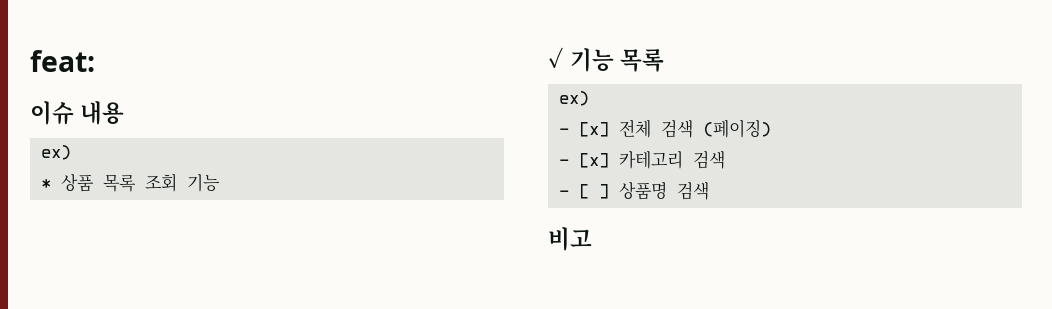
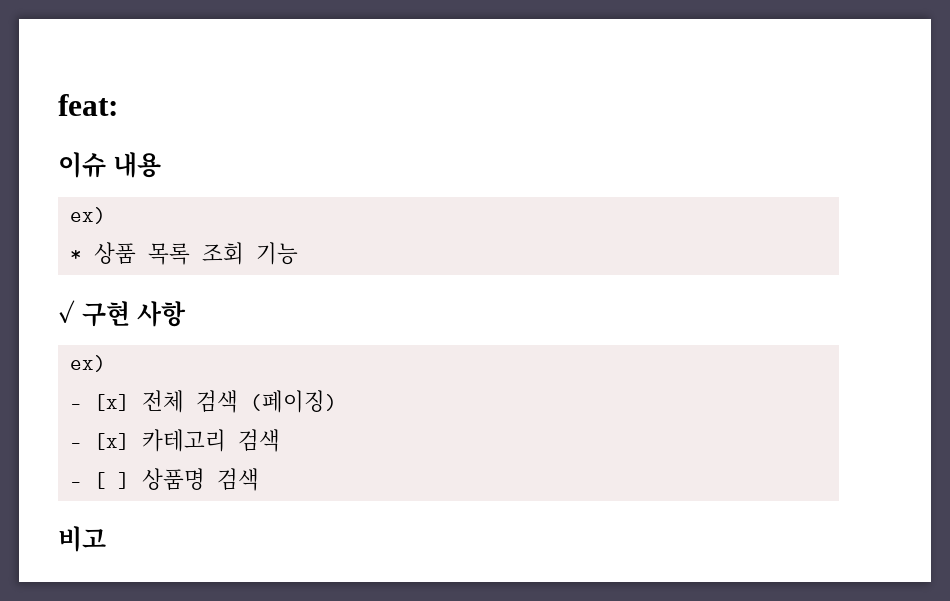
[570,48,665,72] 기능 목록 -> [81,301,186,327] 구현 사항

